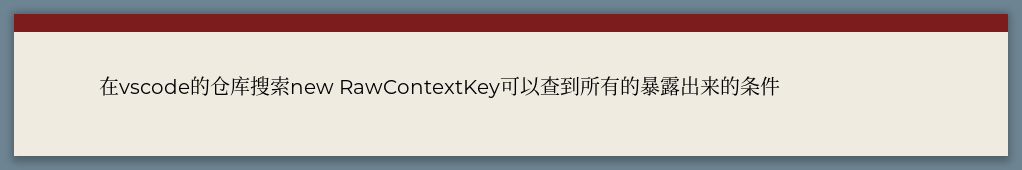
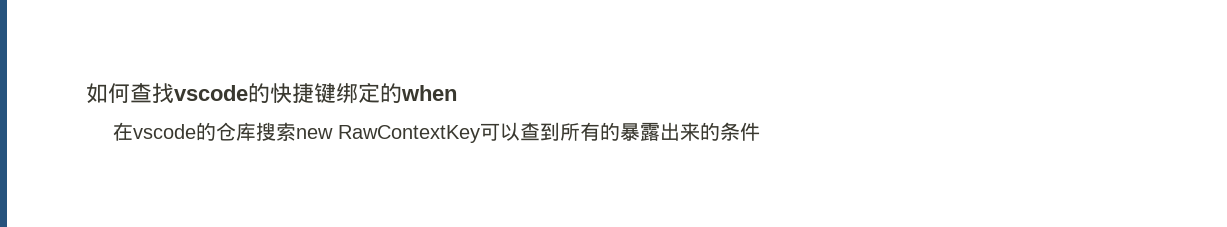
(99, 86) none -> [86,83,457,104] 如何查找vscode的快捷键绑定的when //

